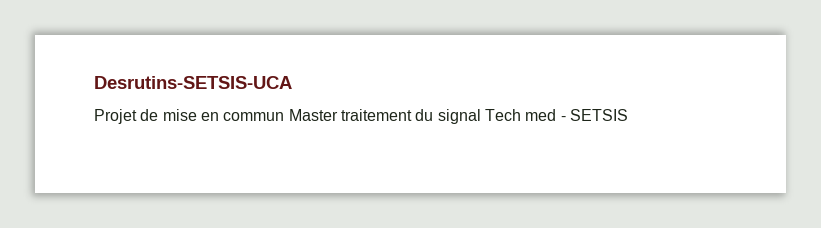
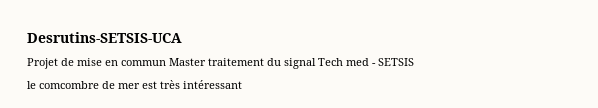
(628, 115) none -> [27,80,242,89] // le comcombre de mer est très intéressant

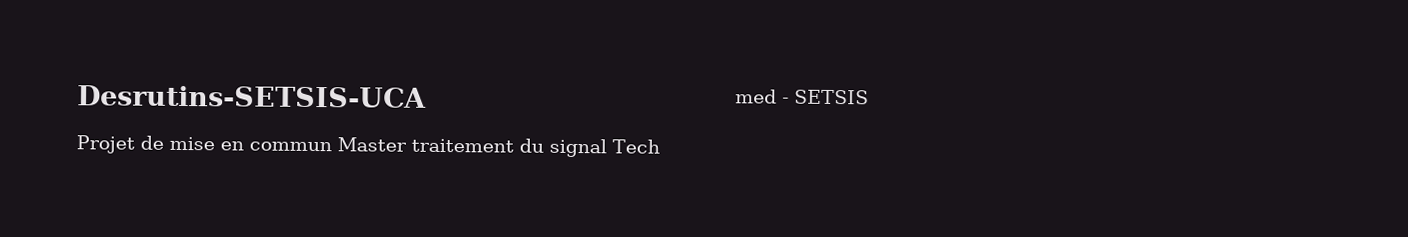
[27,80,242,89] // le comcombre de mer est très intéressant -> (869, 97) none

